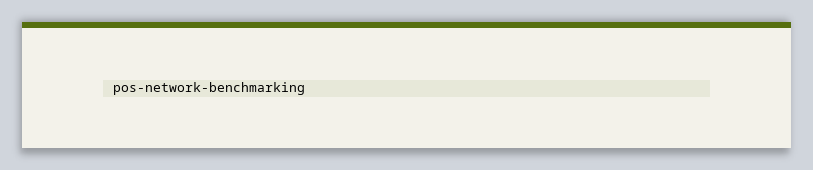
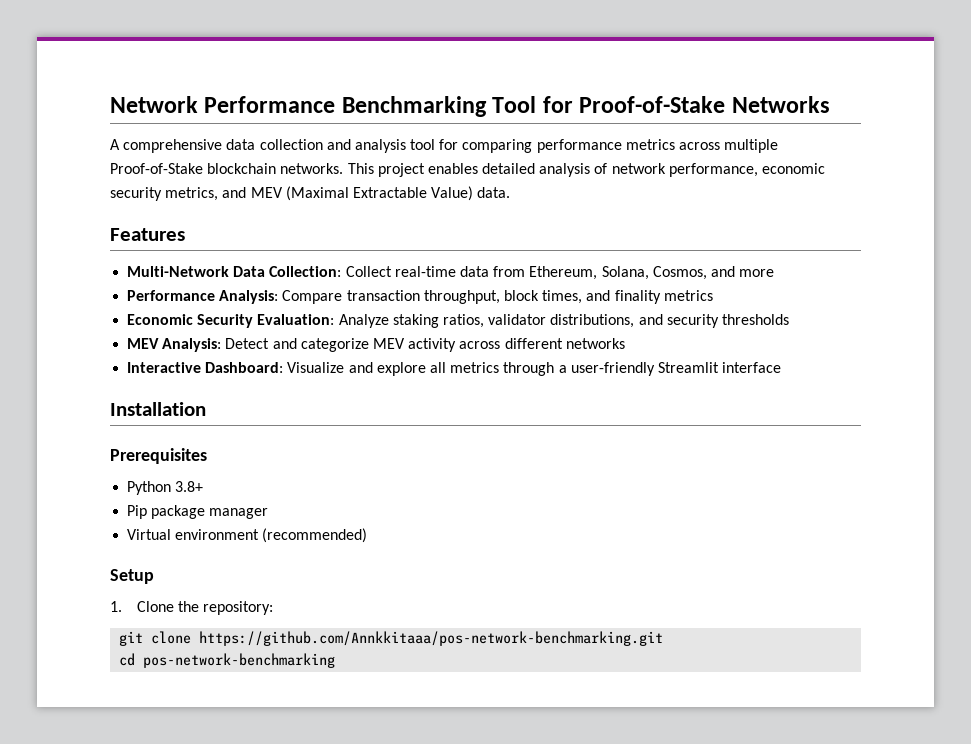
(112, 88) none -> [110,96,830,117] [110,139,779,153] [110,163,826,177] [110,186,511,201] [110,228,185,241] [127,266,775,280] [127,290,713,304] [127,314,789,328] [127,338,625,352] [127,362,782,376] [110,402,206,416] [110,448,207,464] [127,481,204,495] [127,505,269,519] [127,528,368,543] [110,569,154,584] [110,601,274,615] [119,631,664,646] [119,653,136,666] Network Performance Benchmarking Tool for Proof-of-Stake Networks // A comprehensive data collection and analysis tool for comparing performance metrics across multiple Proof-of-Stake blockchain networks. This project enables detailed analysis of network performance, economic security metrics, and MEV (Maximal Extractable Value) data. // Features // Multi-Network Data Collection: Collect real-time data from Ethereum, Solana, Cosmos, and more // Performance Analysis: Compare transaction throughput, block times, and finality metrics // Economic Security Evaluation: Analyze staking ratios, validator distributions, and security thresholds // MEV Analysis: Detect and categorize MEV activity across different networks // Interactive Dashboard: Visualize and explore all metrics through a user-friendly Streamlit interface // Installation // Prerequisites // Python 3.8+ // Pip package manager // Virtual environment (recommended) // Setup // 1. Clone the repository: // git clone https://github.com/Annkkitaaa/pos-network-benchmarking.git // cd

